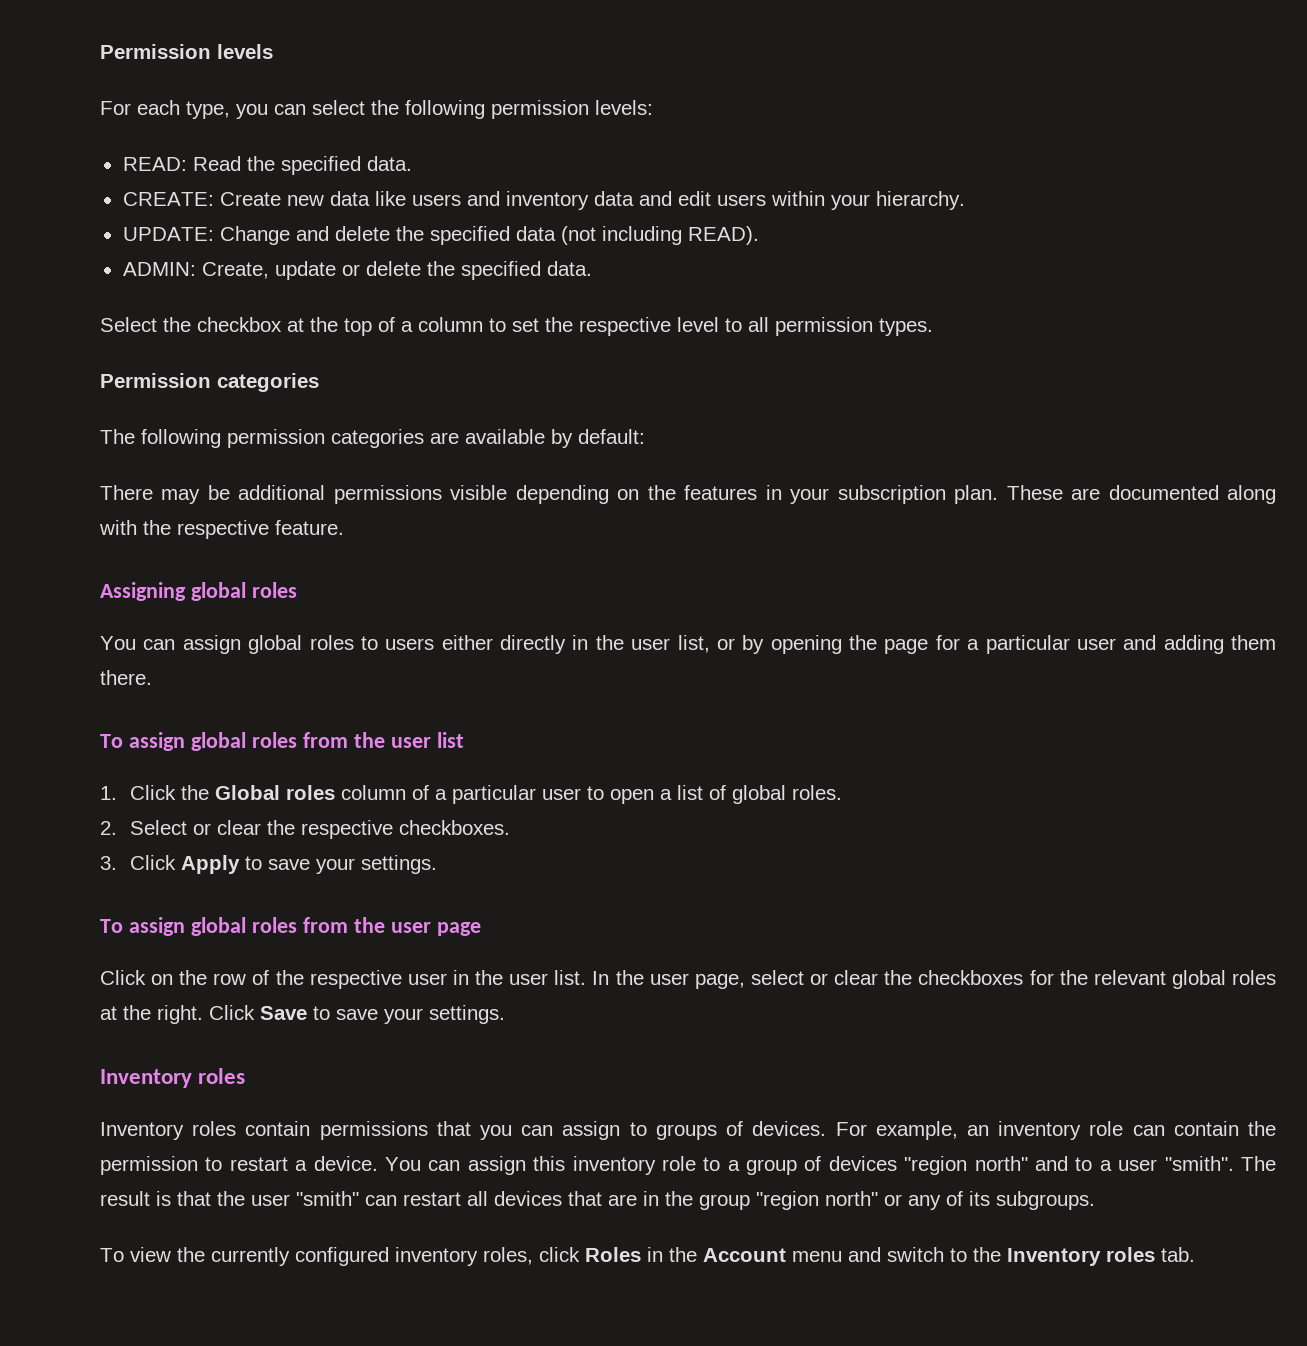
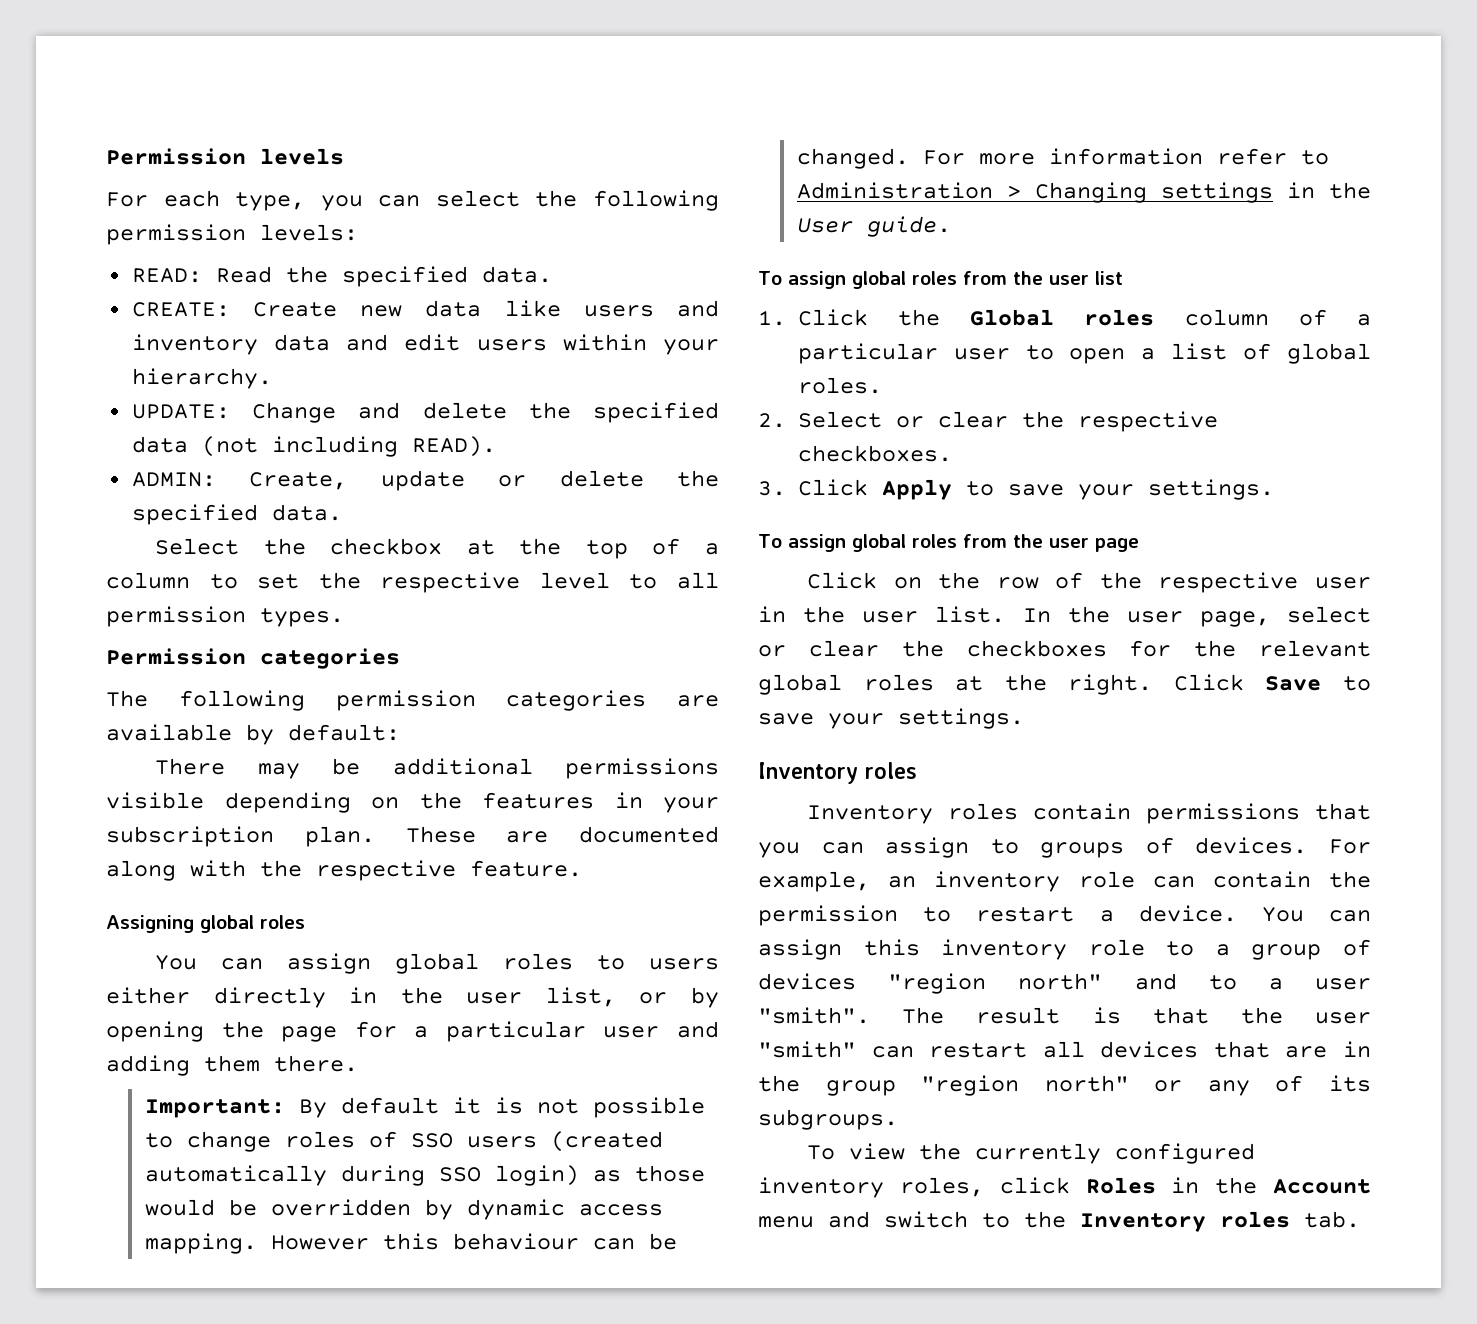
(152, 677) none -> [144,1097,705,1118] [144,1131,663,1152] [144,1165,705,1186] [144,1199,663,1220] [144,1233,677,1254] [796,148,1329,169] [796,182,1371,203] [796,216,951,237] // Important: By default it is not possible to change roles of SSO users (created automatically during SSO login) as those would be overridden by dynamic access mapping. However this behaviour can be changed. For more information refer to Administration > Changing settings in the User guide.

